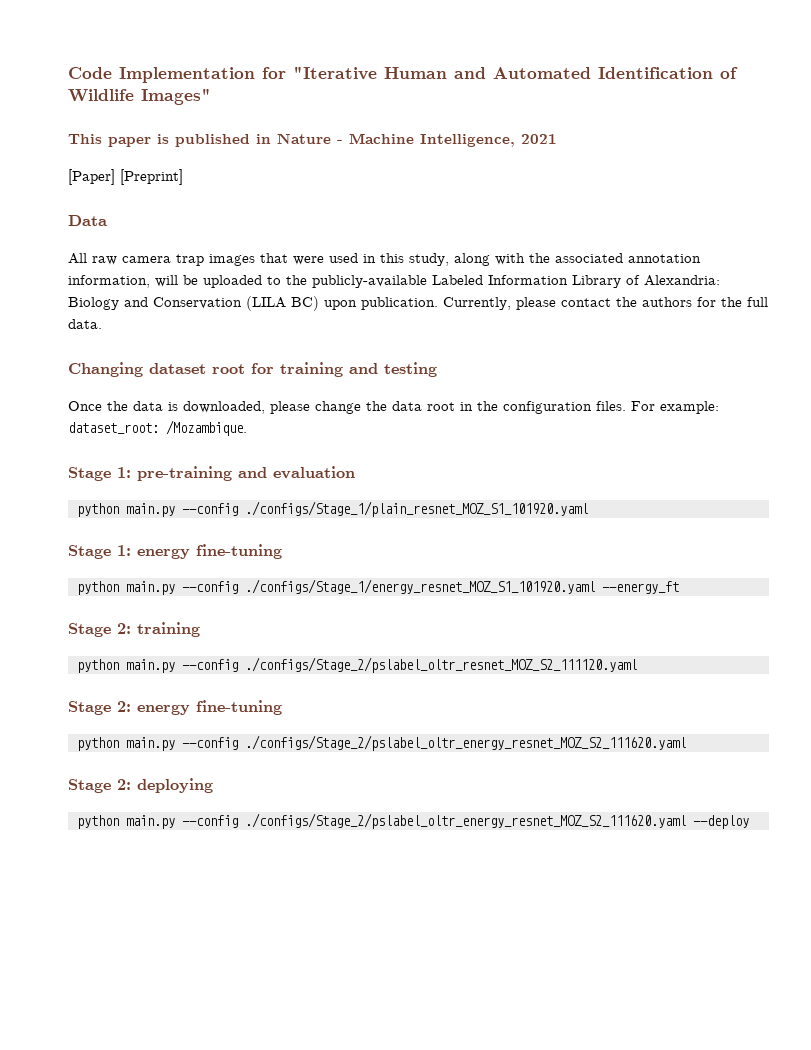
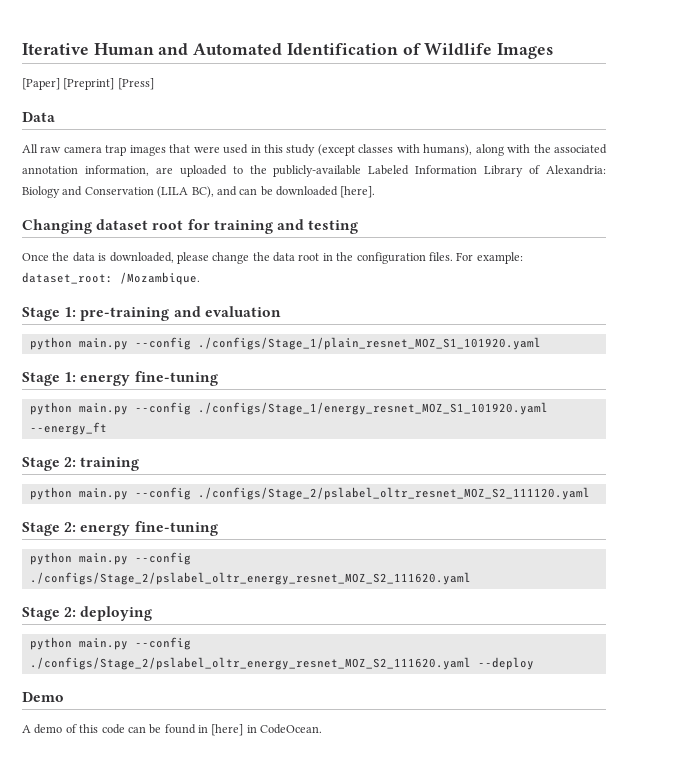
[68,66,377,83] Code Implementation for "Iterative -> [22,43,89,55] Iterative
[141,88,211,105] [68,133,557,147] Images" // This paper is published in Nature - Machine Intelligence, 2021 -> [497,43,554,59] Images
(183, 177) none -> [117,78,154,90] [Press]
[409,253,449,266] study, -> [286,144,473,156] study (except classes with humans),
[155,275,198,287] will be -> [155,167,173,174] are
[291,296,768,311] [68,319,102,329] BC) upon publication. Currently, please contact the authors for the full data. -> [191,186,376,198] BC), and can be downloaded [here].
(749, 822) none -> [22,692,64,702] [22,724,323,736] // Demo // A demo of this code can be found in [here] in CodeOcean.

